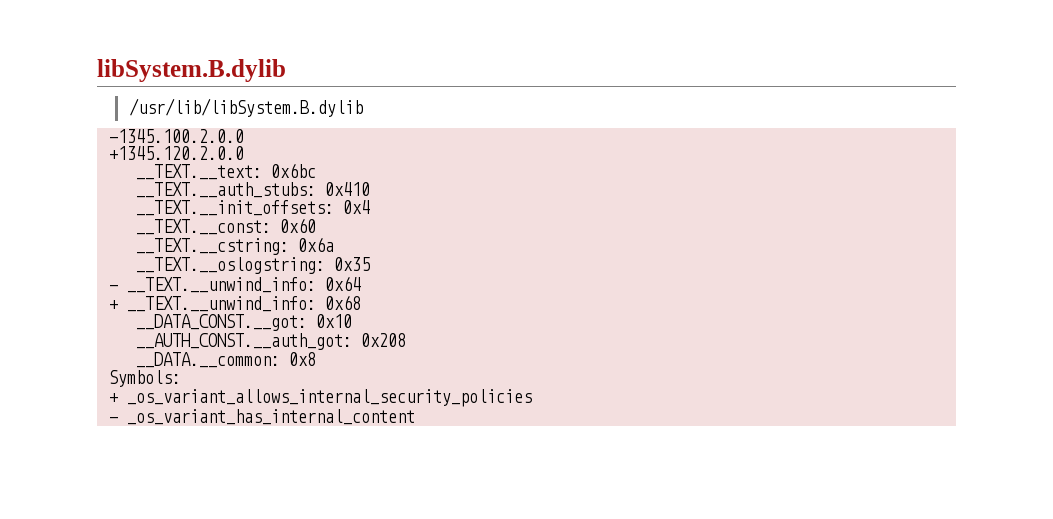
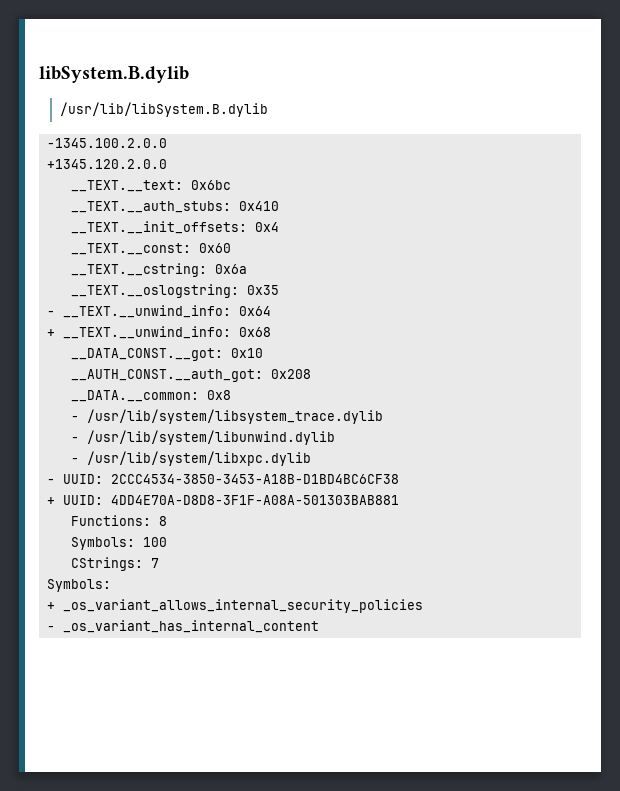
(316, 359) none -> [71,409,384,424] [71,430,336,445] [71,451,312,466] [47,474,400,484] [47,495,400,505] [71,515,168,526] [71,537,168,550] [71,557,160,571] // - /usr/lib/system/libsystem_trace.dylib // - /usr/lib/system/libunwind.dylib // - /usr/lib/system/libxpc.dylib // - UUID: 2CCC4534-3850-3453-A18B-D1BD4BC6CF38 // + UUID: 4DD4E70A-D8D8-3F1F-A08A-501303BAB881 // Functions: 8 // Symbols: 100 // CStrings: 7

